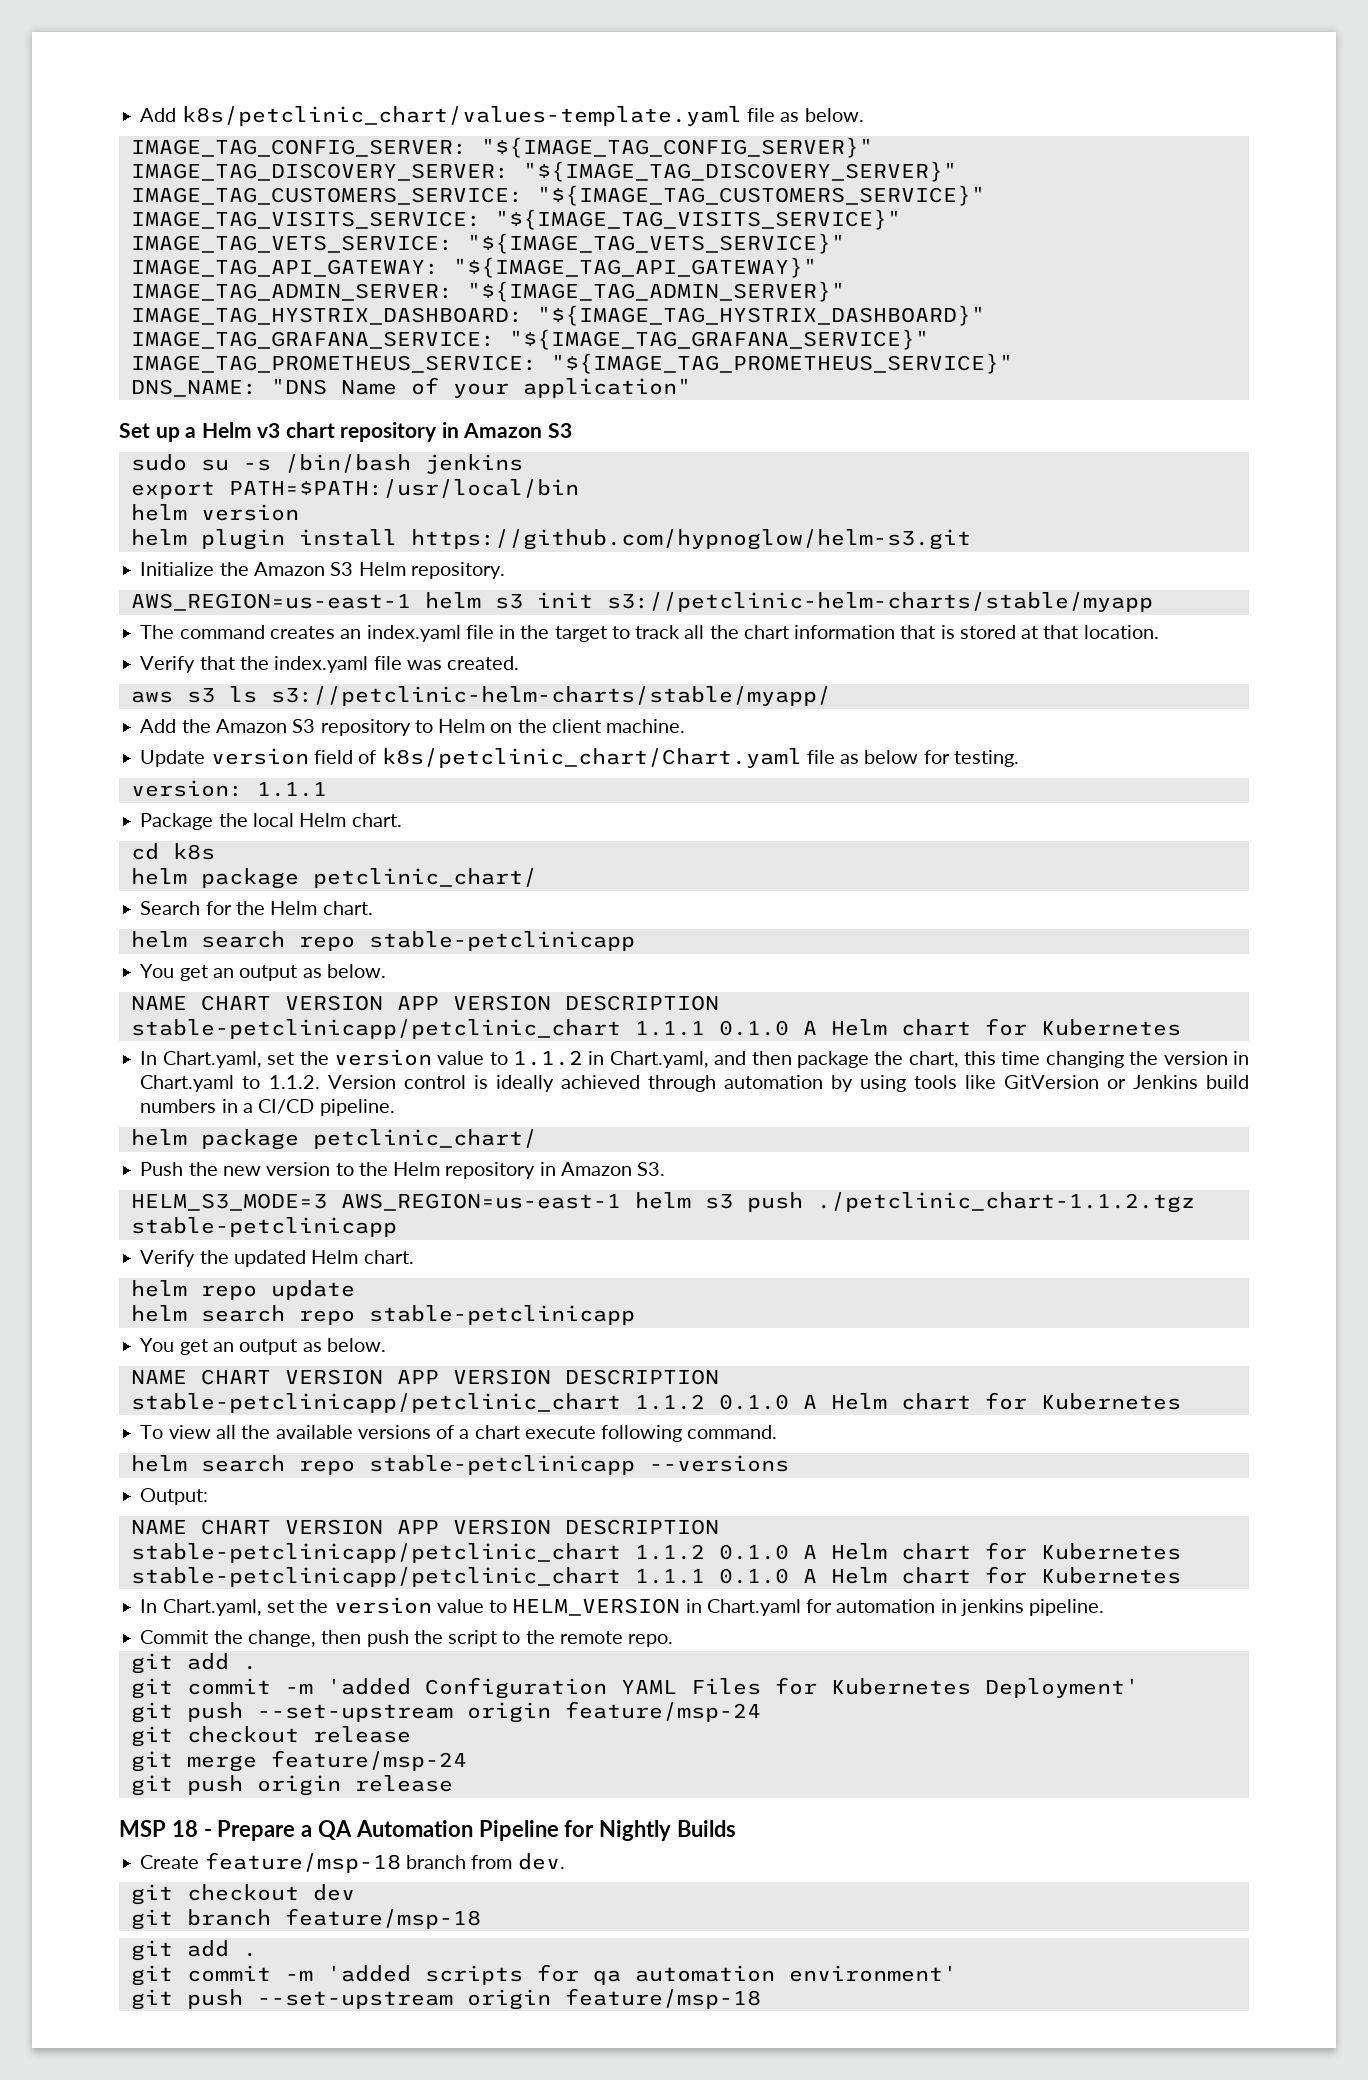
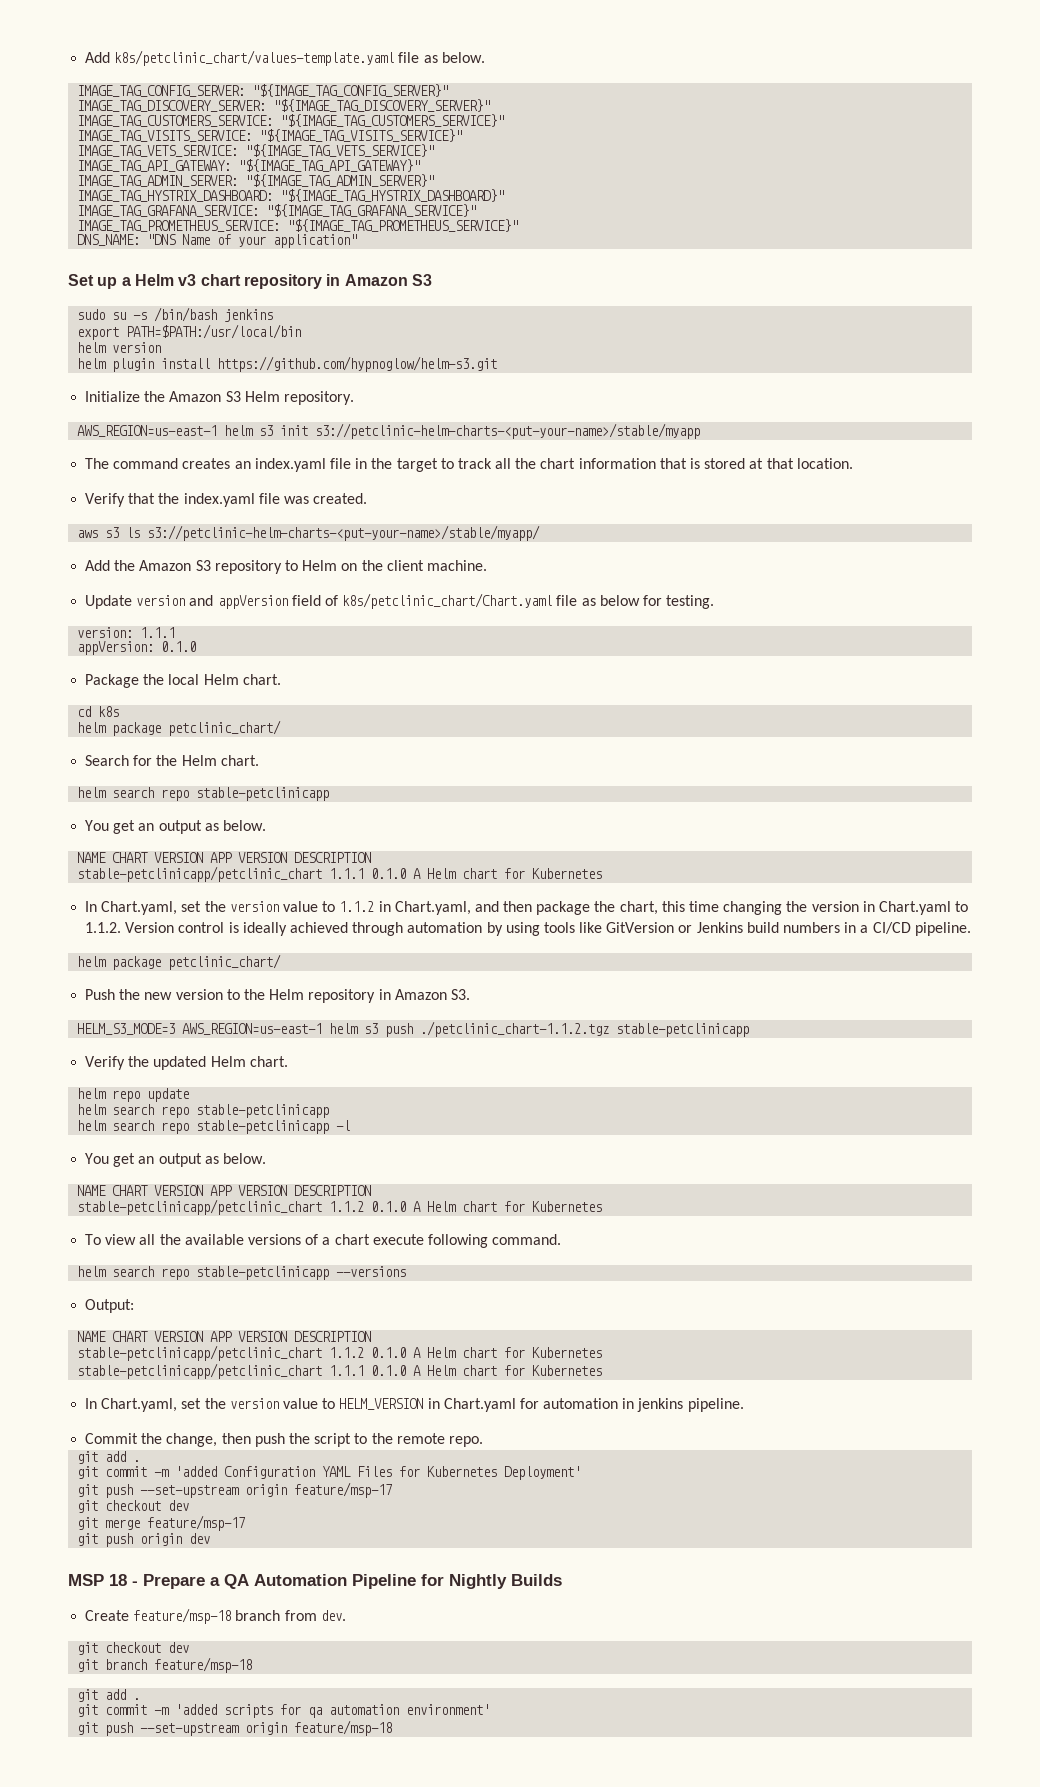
[606,592,1153,612] s3://petclinic-helm-charts/stable/myapp -> [315,423,701,439] s3://petclinic-helm-charts-<put-your-name>/stable/myapp
[270,686,831,706] s3://petclinic-helm-charts/stable/myapp/ -> [147,525,541,541] s3://petclinic-helm-charts-<put-your-name>/stable/myapp/
(309, 756) none -> [189,595,288,609] and appVersion
(327, 789) none -> [77,641,197,655] // appVersion: 0.1.0
(635, 1315) none -> [77,1120,351,1134] // helm search repo stable-petclinicapp -l
[564,1701,761,1722] [130,1726,411,1747] feature/msp-24 // git checkout release -> [294,1482,393,1498] [77,1500,190,1513] feature/msp-17 // git checkout dev
[270,1750,467,1771] feature/msp-24 -> [147,1515,246,1531] feature/msp-17
[354,1775,453,1792] release -> [189,1533,211,1544] dev

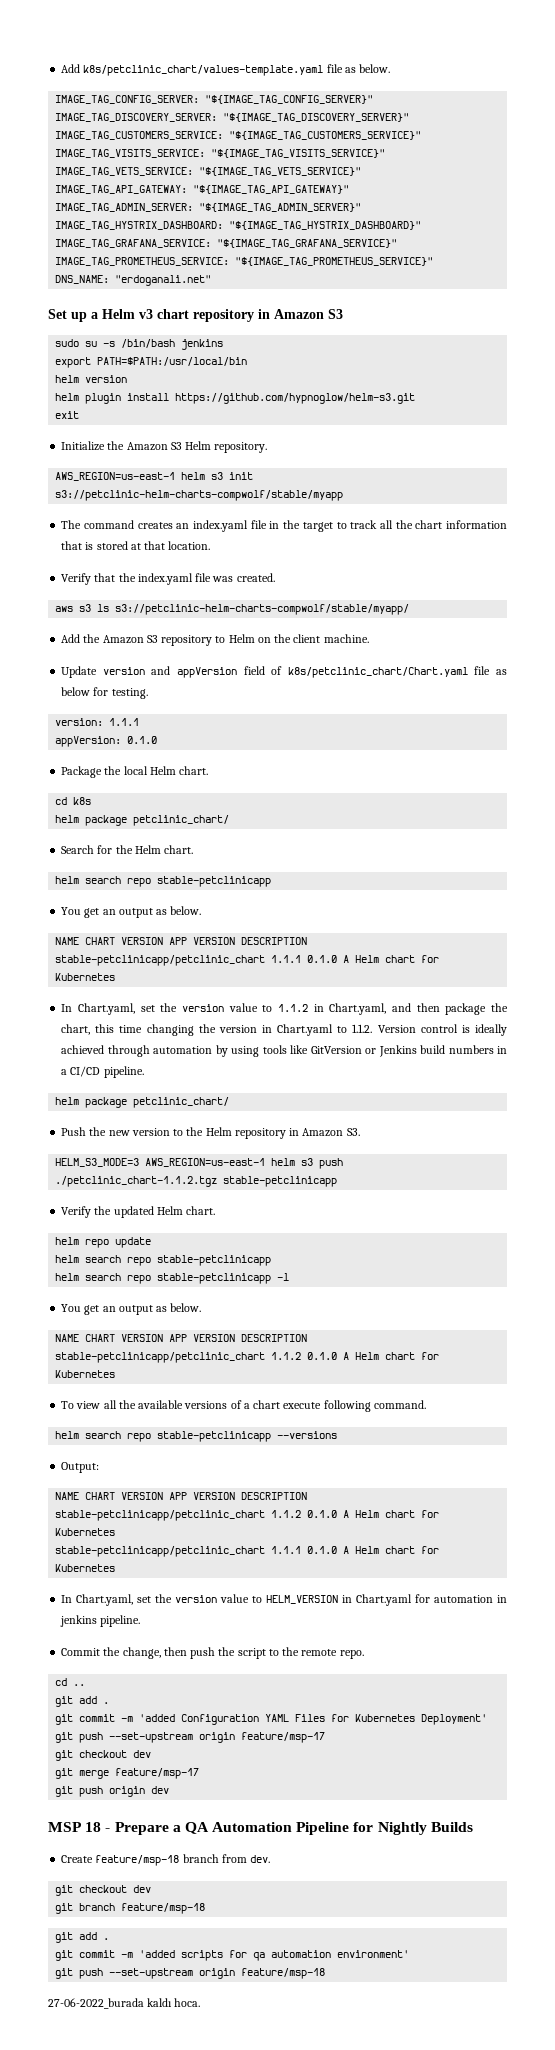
[147,234,358,248] "DNS Name of your application" -> [115,275,212,286] "erdoganali.net"
(498, 364) none -> [55,411,80,419] // exit
[315,423,701,439] s3://petclinic-helm-charts-<put-your-name>/stable/myapp -> [55,490,344,501] s3://petclinic-helm-charts-compwolf/stable/myapp
[147,525,541,541] s3://petclinic-helm-charts-<put-your-name>/stable/myapp/ -> [115,604,410,615] s3://petclinic-helm-charts-compwolf/stable/myapp/
(483, 1441) none -> [55,1678,86,1686] // cd ..
(393, 1728) none -> [48,1998,201,2009] // 27-06-2022_burada kaldı hoca.

